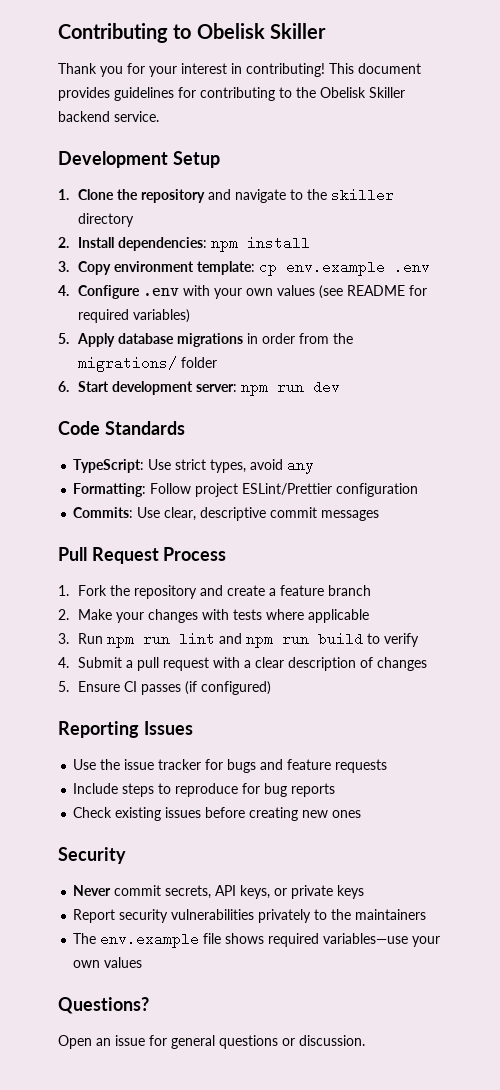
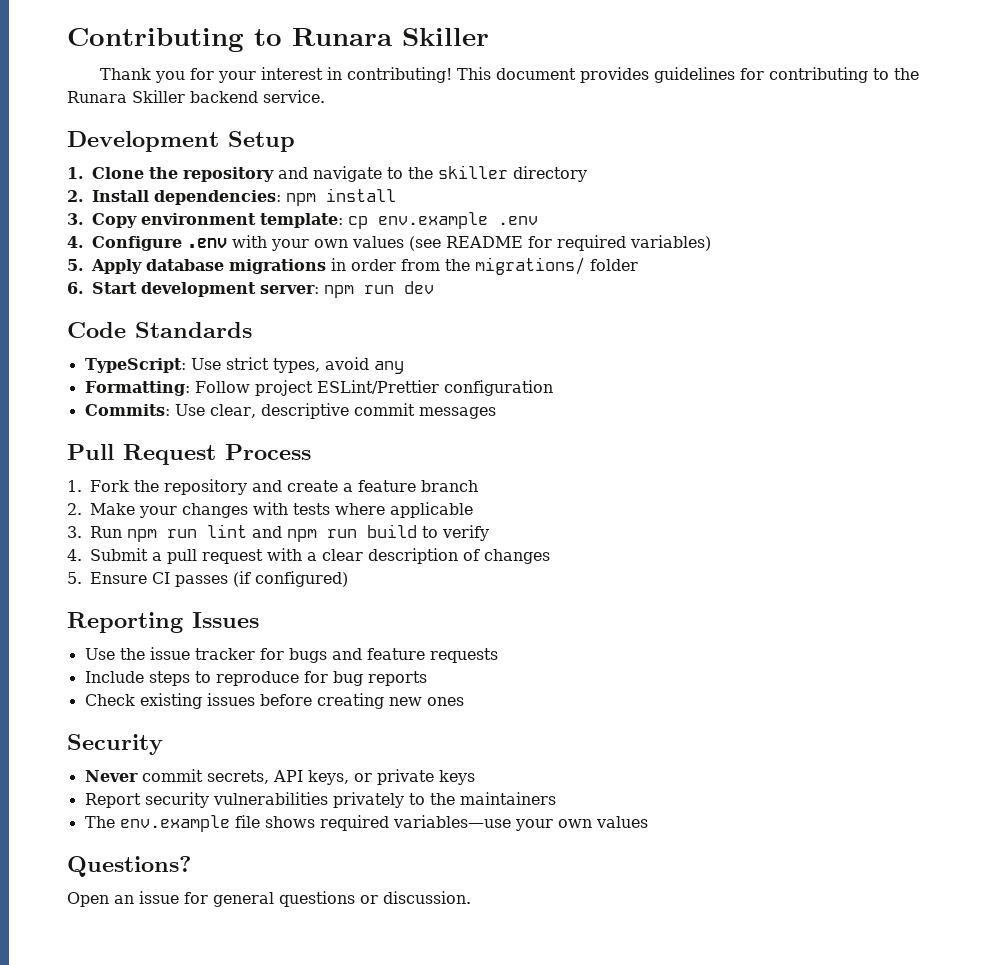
[196,23,265,39] Obelisk -> [292,28,393,46] Runara
[320,87,366,98] Obelisk -> [67,91,127,103] Runara

